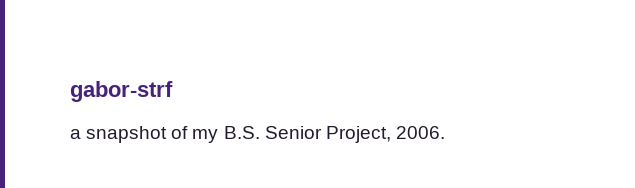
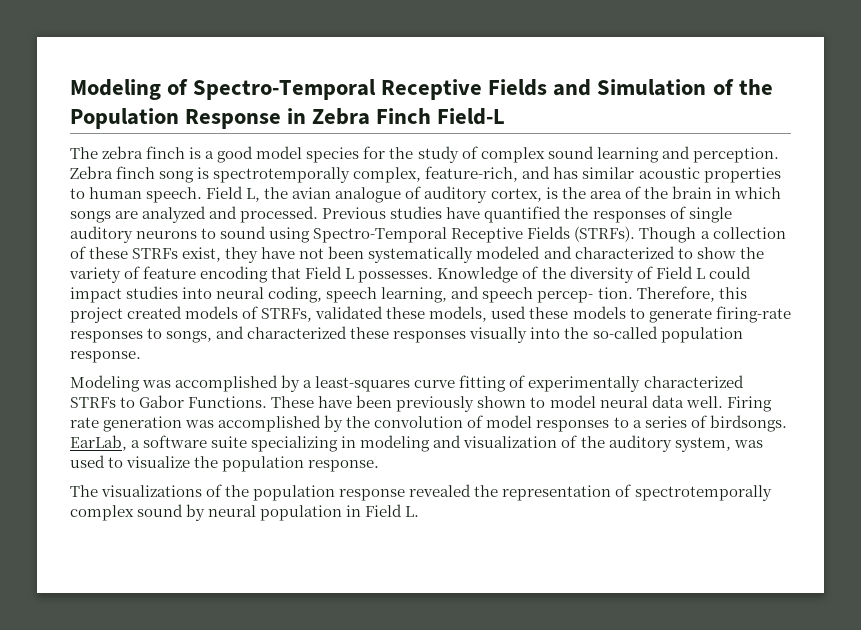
[70,81,173,102] [70,126,445,143] gabor-strf // a snapshot of my B.S. Senior Project, 2006. -> [70,79,773,100] [70,108,506,129] [70,146,779,163] [70,166,781,183] [70,186,781,203] [70,206,732,223] [70,226,786,243] [70,246,764,263] [69,266,751,283] [70,286,747,303] [70,306,791,323] [70,326,743,343] [70,351,141,363] [70,375,744,392] [70,395,772,412] [70,415,787,432] [70,435,763,452] [70,455,380,472] [70,484,772,501] [70,504,420,521] Modeling of Spectro-Temporal Receptive Fields and Simulation of the Population Response in Zebra Finch Field-L // The zebra finch is a good model species for the study of complex sound learning and perception. Zebra finch song is spectrotemporally complex, feature-rich, and has similar acoustic properties to human speech. Field L, the avian analogue of auditory cortex, is the area of the brain in which songs are analyzed and processed. Previous studies have quantified the responses of single auditory neurons to sound using Spectro-Temporal Receptive Fields (STRFs). Though a collection of these STRFs exist, they have not been systematically modeled and characterized to show the variety of feature encoding that Field L possesses. Knowledge of the diversity of Field L could impact studies into neural coding, speech learning, and speech percep- tion. Therefore, this project created models of STRFs, validated these models, used these models to generate firing-rate responses to songs, and characterized these responses visually into the so-called population response. // Modeling was accomplished by a least-squares curve fitting of experimentally characterized STRFs to Gabor Functions. These have been previously shown to model neural data well. Firing rate generation was accomplished by the convolution of model responses to a series of birdsongs. EarLab, a software suite specializing in modeling and visualization of the auditory system, was used to visualize the population response. // The visualizations of the population response revealed the representation of spectrotemporally complex sound by neural population in Field L.

